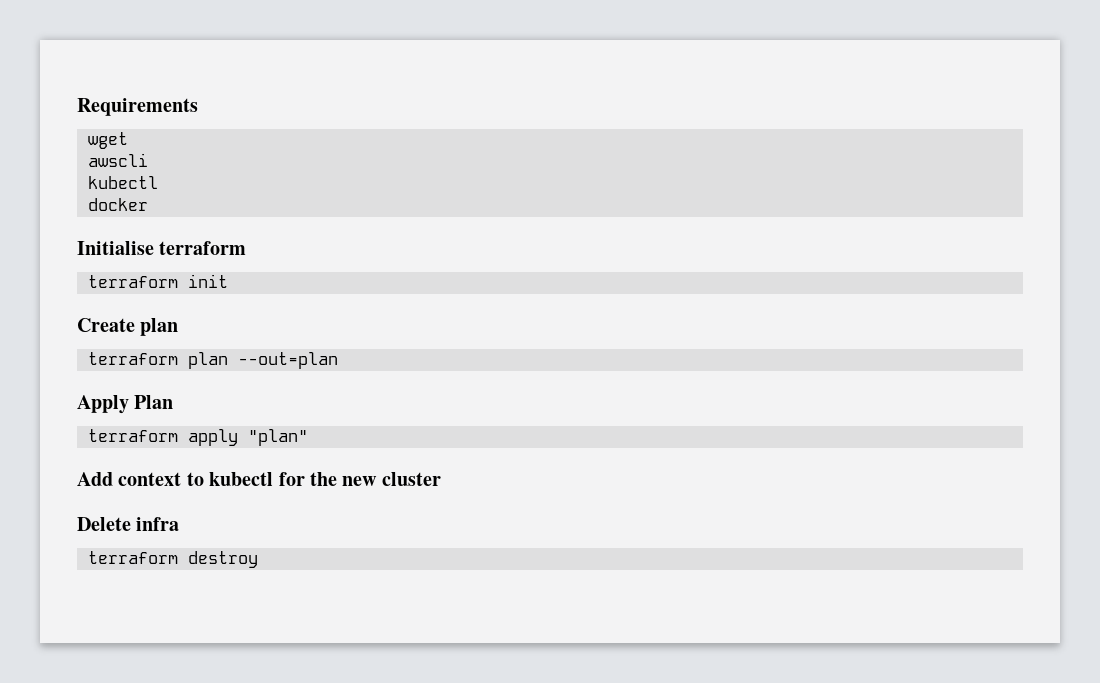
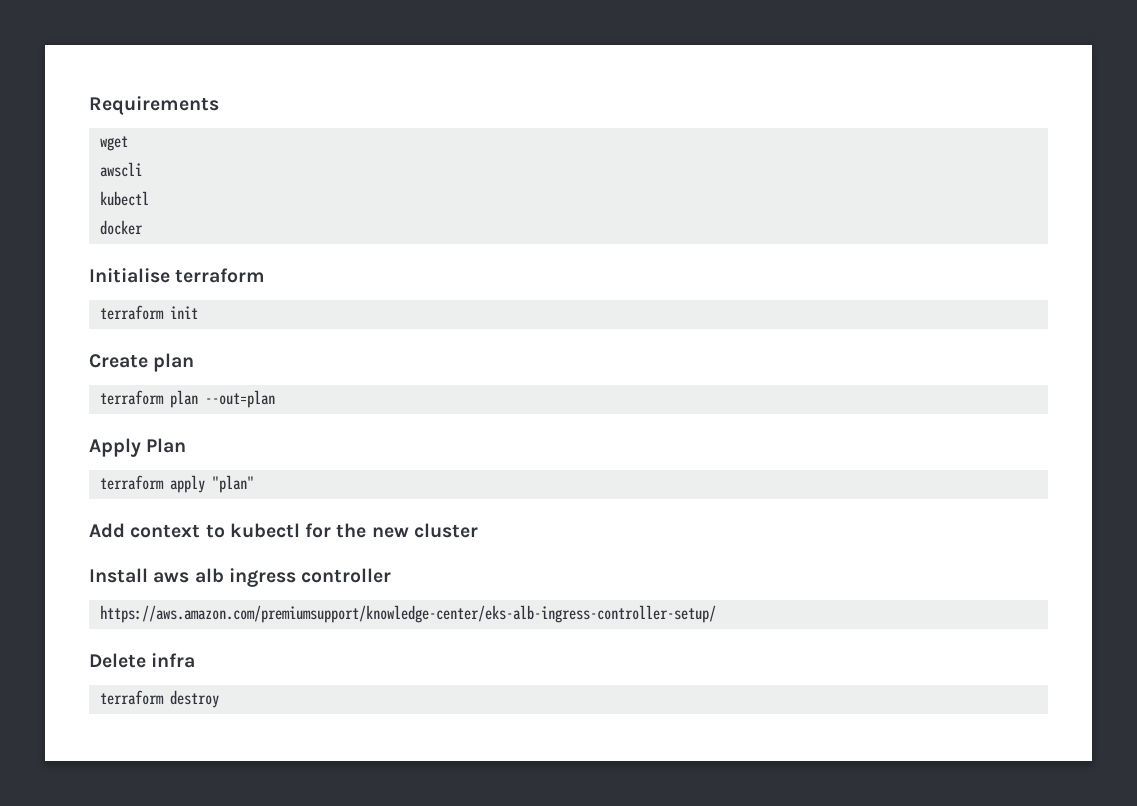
(441, 479) none -> [89,568,392,587] [100,605,717,623] // Install aws alb ingress controller // https://aws.amazon.com/premiumsupport/knowledge-center/eks-alb-ingress-controller-setup/

